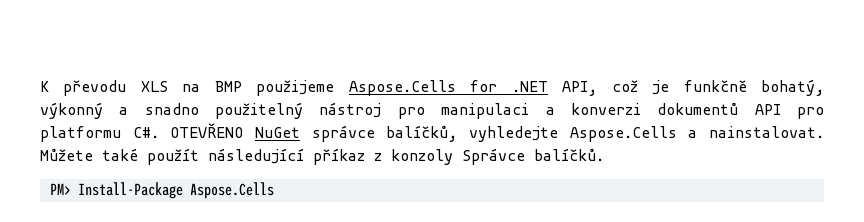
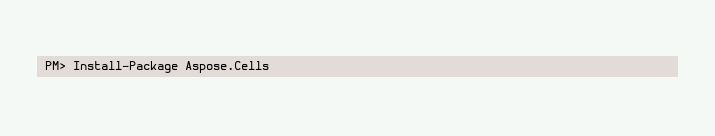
[40,79,824,96] [40,102,825,119] [40,123,824,142] [40,148,604,165] K převodu XLS na BMP použijeme Aspose.Cells for .NET API, což je funkčně bohatý, výkonný a snadno použitelný nástroj pro manipulaci a konverzi dokumentů API pro platformu C#. OTEVŘENO NuGet správce balíčků, vyhledejte Aspose.Cells a nainstalovat. Můžete také použít následující příkaz z konzoly Správce balíčků. // -> (44, 65) none

